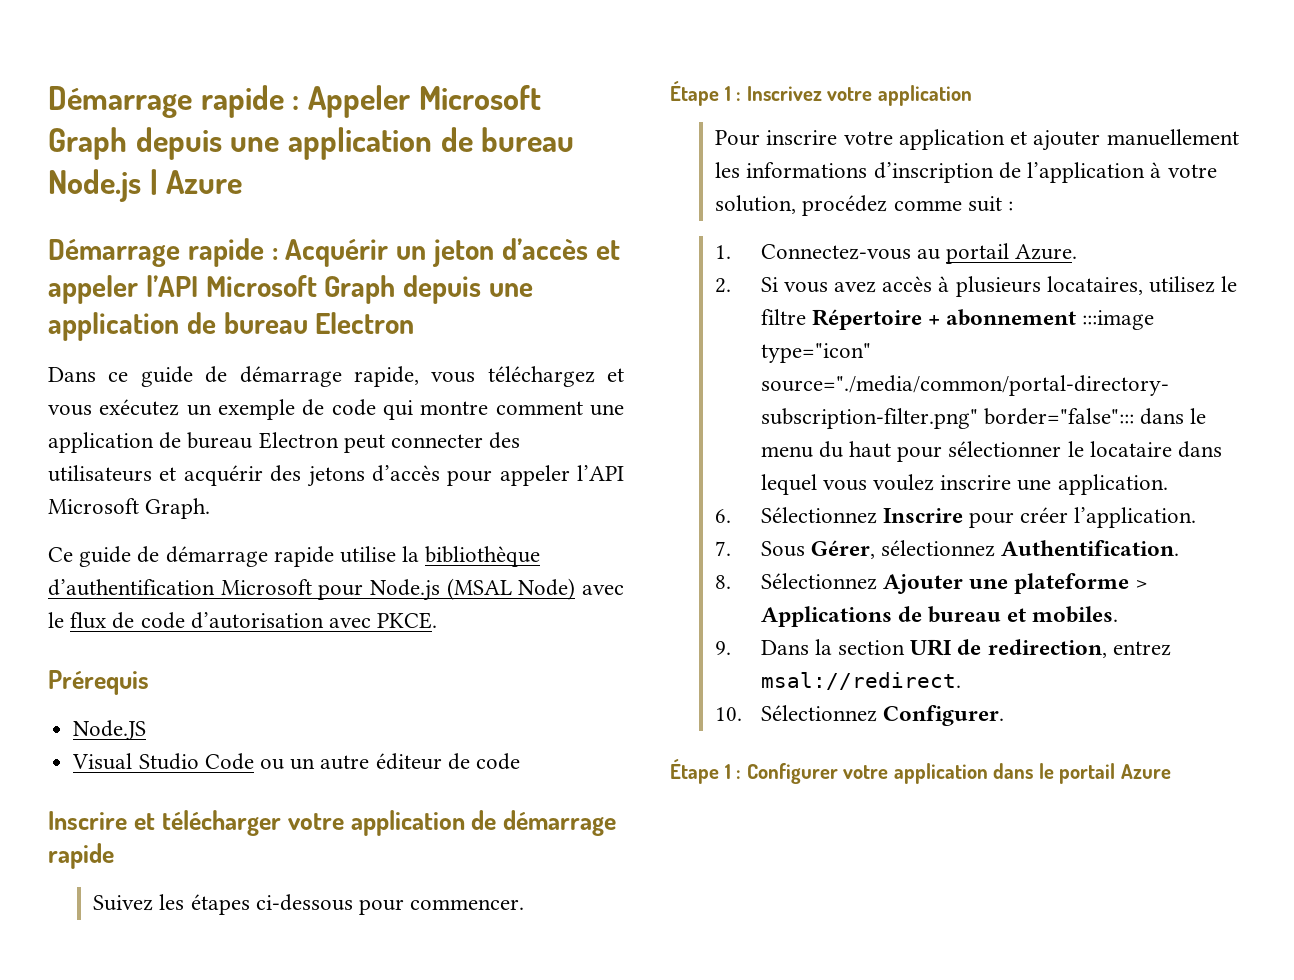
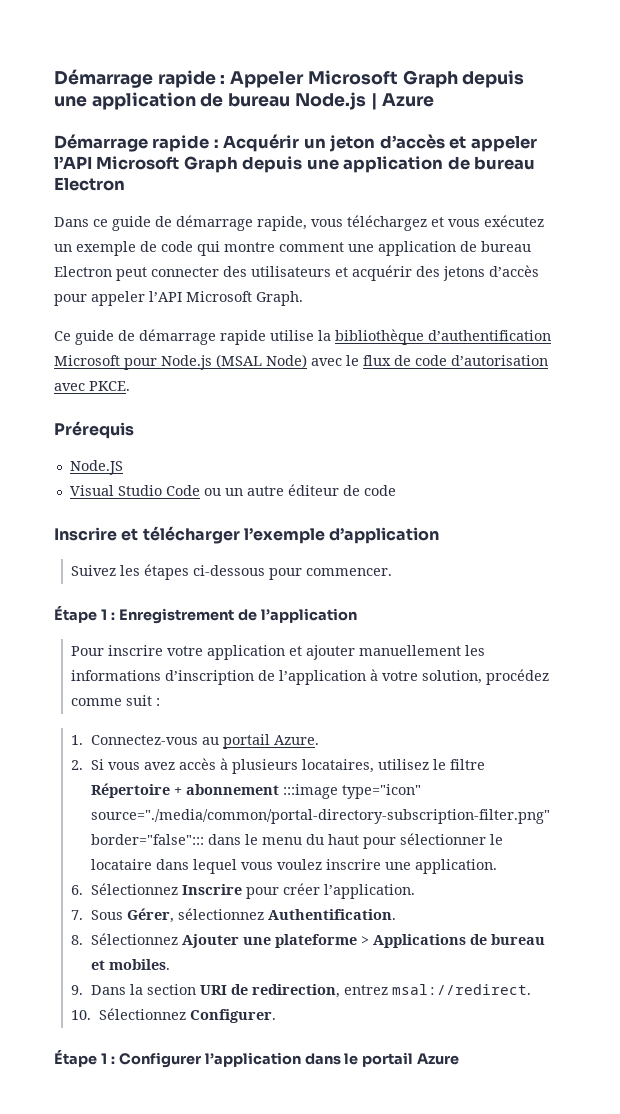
[287,810,617,836] [48,843,114,869] votre application de démarrage rapide -> [243,527,440,544] l’exemple d’application
[746,85,972,106] Inscrivez votre application -> [118,608,357,624] Enregistrement de l’application
[843,763,988,784] votre application -> [204,1052,301,1067] l’application

